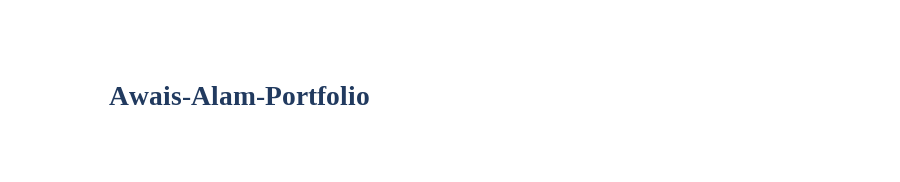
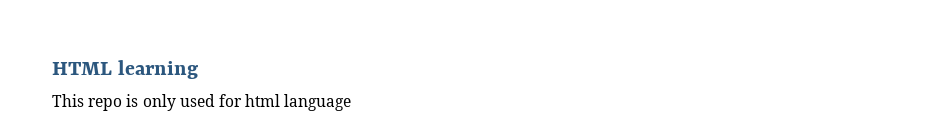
[109,86,370,105] Awais-Alam-Portfolio -> [52,60,199,79] [52,94,352,111] HTML learning // This repo is only used for html language

